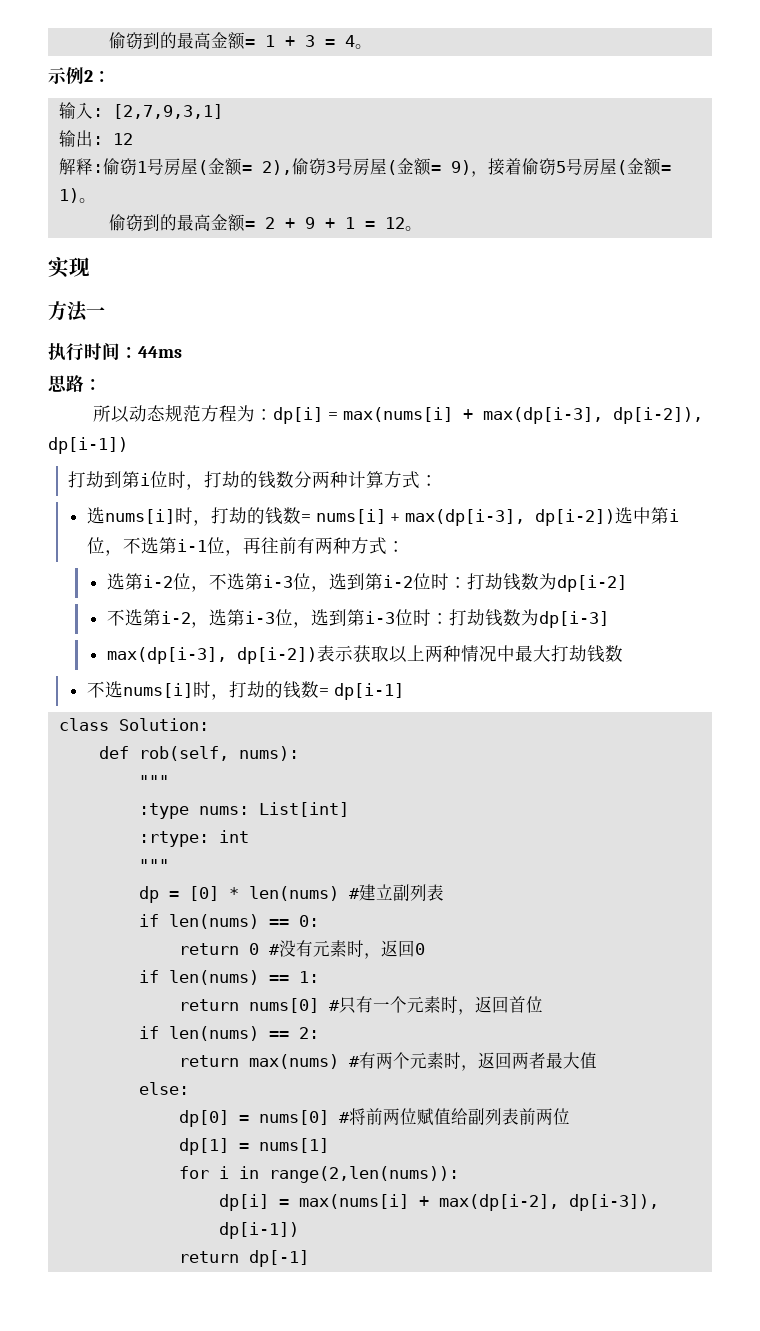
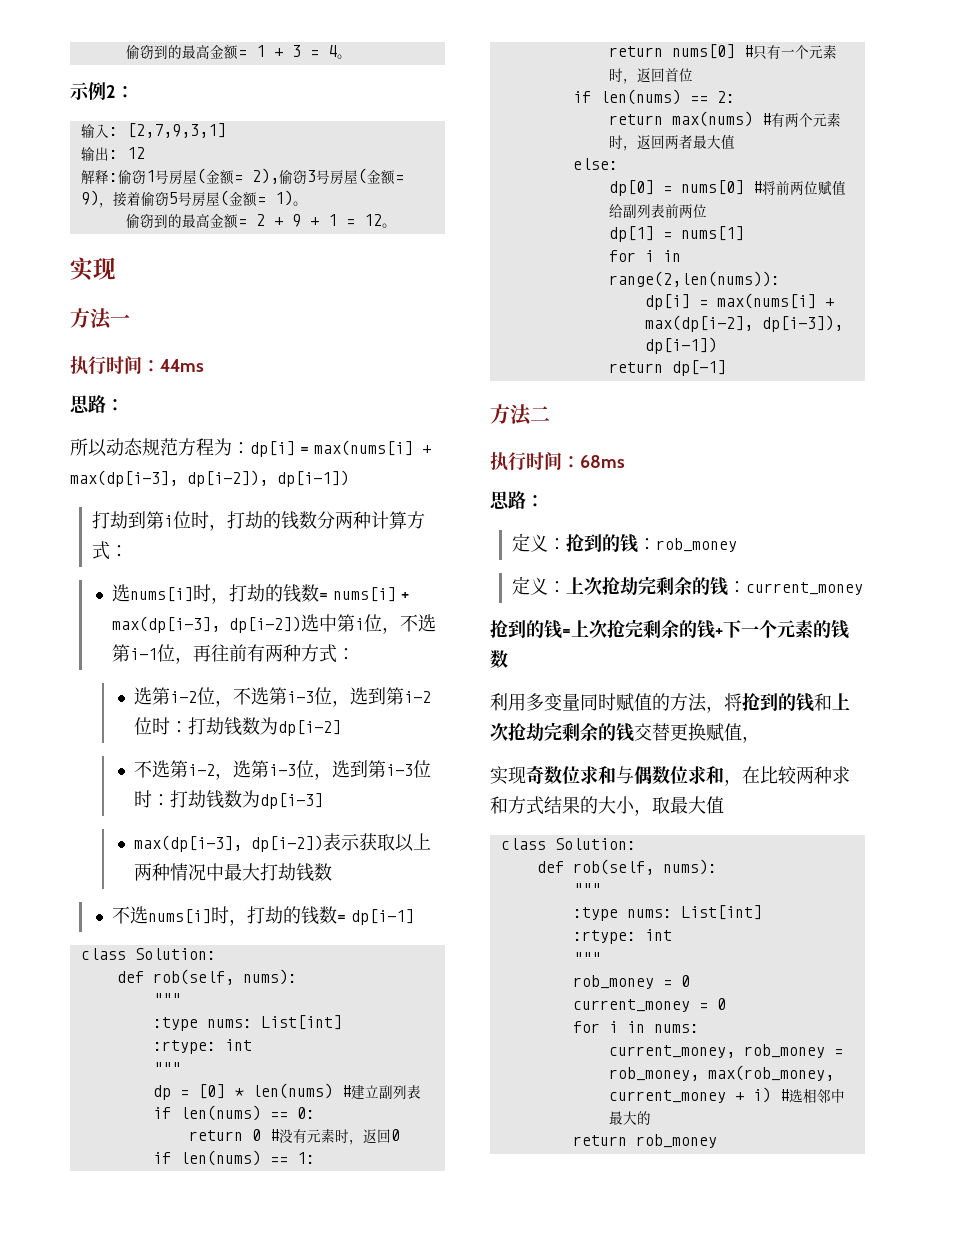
(309, 1258) none -> [490,404,550,426] [490,452,625,471] [490,491,544,510] [512,533,738,553] [512,576,864,596] [490,619,849,639] [490,650,508,668] [490,693,850,713] [490,722,760,743] [490,766,850,786] [490,796,724,816] [500,838,636,850] [536,859,717,875] [572,883,600,895] [572,905,762,921] [572,929,672,944] [572,952,600,964] [572,975,690,989] [572,998,726,1012] [572,1021,699,1033] [608,1044,843,1058] [608,1065,834,1081] [608,1087,845,1103] [608,1111,651,1125] [572,1134,717,1148] // 方法二 // 执行时间：68ms // 思路： // 定义：抢到的钱：rob_money // 定义：上次抢劫完剩余的钱：current_money // 抢到的钱=上次抢完剩余的钱+下一个元素的钱数 // 利用多变量同时赋值的方法，将抢到的钱和上次抢劫完剩余的钱交替更换赋值， // 实现奇数位求和与偶数位求和，在比较两种求和方式结果的大小，取最大值 // class Solution: // def rob(self, nums): // """ // :type nums: List[int] // :rtype: int // """ // rob_money = 0 // current_money = 0 // for i in nums: // current_money, rob_money = rob_money, max(rob_money, current_money + i) #选相邻中最大的 // return rob_money

